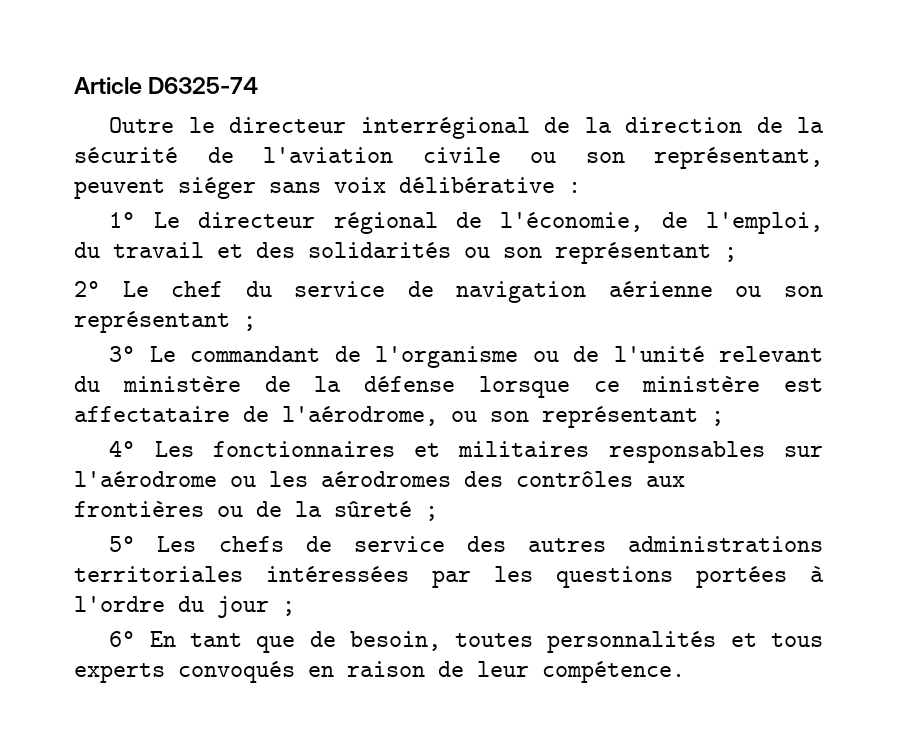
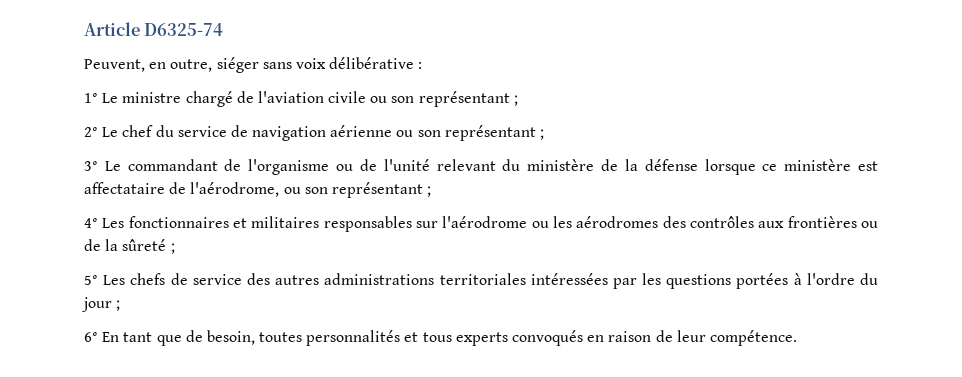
[109,117,824,139] [74,147,823,169] [74,179,165,199] Outre le directeur interrégional de la direction de la sécurité de l'aviation civile ou son représentant, peuvent -> [84,59,213,72] Peuvent, en outre,
[198,212,823,234] [74,242,451,258] directeur régional de l'économie, de l'emploi, du travail et des solidarités -> [122,91,367,107] ministre chargé de l'aviation civile

